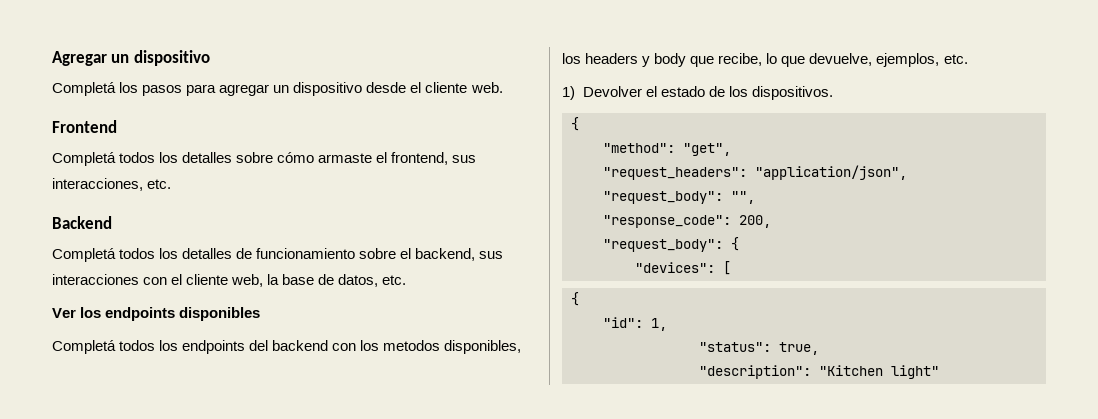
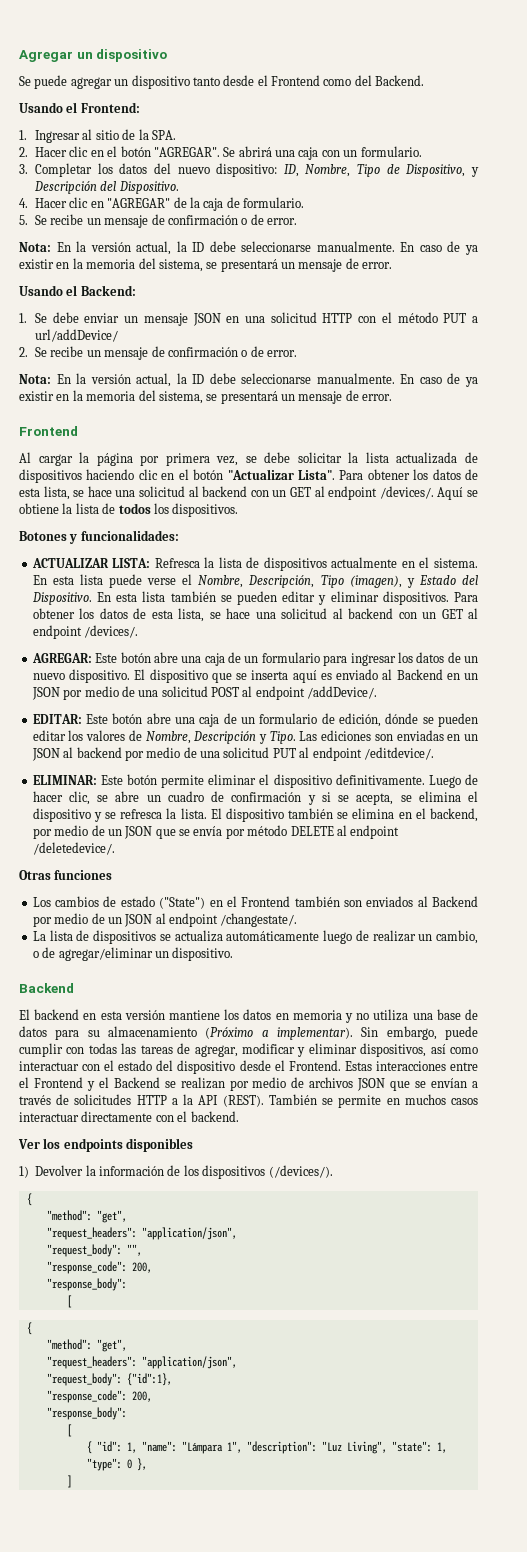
[52,82,217,96] Completá los pasos para -> [19,75,68,89] Se puede
[366,82,503,93] [52,120,117,133] [52,152,477,166] [52,178,172,191] [52,216,112,229] [52,248,504,262] [52,274,407,287] [52,307,261,321] [52,340,522,354] [562,53,968,67] [562,86,833,100] desde el cliente web. // Frontend // Completá todos los detalles sobre cómo armaste el frontend, sus interacciones, etc. // Backend // Completá todos los detalles de funcionamiento sobre el backend, sus interacciones con el cliente web, la base de datos, etc. // Ver los endpoints disponibles // Completá todos los endpoints del backend con los metodos disponibles, los headers y body que recibe, lo que devuelve, ejemplos, etc. // 1) Devolver el estado de los dispositivos. -> [192,75,425,86] [19,102,140,113] [19,129,176,143] [19,146,422,160] [19,163,479,177] [34,181,179,194] [19,197,305,211] [19,214,298,228] [19,241,479,255] [19,258,393,272] [19,285,136,296] [19,312,478,326] [35,329,119,342] [19,346,298,360] [19,373,479,387] [19,390,393,404] [19,426,78,436] [19,452,479,466] [19,469,479,483] [19,486,479,500] [19,503,239,517] [19,530,179,544] [31,557,478,571] [32,574,479,588] [31,591,478,605] [32,608,479,622] [32,625,139,639] [31,652,478,666] [32,669,478,683] [31,686,378,700] [32,713,478,727] [32,730,478,744] [31,747,434,761] [32,774,479,788] [32,791,478,805] [32,808,478,822] [32,825,400,839] [32,842,115,855] [19,870,113,880] [32,896,479,909] [32,913,298,927] [32,930,478,944] [32,947,234,961] [19,983,74,993] [19,1009,478,1023] [19,1026,478,1040] [19,1043,479,1057] [19,1060,478,1074] [19,1077,479,1091] [19,1094,478,1108] [19,1111,239,1122] [18,1138,194,1152] [19,1165,333,1179] tanto desde el Frontend como del Backend. // Usando el Frontend: // 1. Ingresar al sitio de la SPA. // 2. Hacer clic en el botón "AGREGAR". Se abrirá una caja con un formulario. // 3. Completar los datos del nuevo dispositivo: ID, Nombre, Tipo de Dispositivo, y Descripción del Dispositivo. // 4. Hacer clic en "AGREGAR" de la caja de formulario. // 5. Se recibe un mensaje de confirmación o de error. // Nota: En la versión actual, la ID debe seleccionarse manualmente. En caso de ya existir en la memoria del sistema, se presentará un mensaje de error. // Usando el Backend: // 1. Se debe enviar un mensaje JSON en una solicitud HTTP con el método PUT a url/addDevice/ // 2. Se recibe un mensaje de confirmación o de error. // Nota: En la versión actual, la ID debe seleccionarse manualmente. En caso de ya existir en la memoria del sistema, se presentará un mensaje de error. // Frontend // Al cargar la página por primera vez, se debe solicitar la lista actualizada de dispositivos haciendo clic en el botón "Actualizar Lista". Para obtener los datos de esta lista, se hace una solicitud al backend con un GET al endpoint /devices/. Aquí se obtiene la lista de todos los dispositivos. // Botones y funcionalidades: // ACTUALIZAR LISTA: Refresca la lista de dispositivos actualmente en el sistema. En esta lista puede verse el Nombre, Descripción, Tipo (imagen), y Estado del Dispositivo. En esta lista también se pueden editar y eliminar dispositivos. Para obtener los datos de esta lista, se hace una solicitud al backend con un GET al endpoint /devices/. // AGREGAR: Este botón abre una caja de un formulario para ingresar los datos de un nuevo dispositivo. El dispositivo que se inserta aquí es enviado al Backend en un JSON por medio de una solicitud POST al endpoint /addDevice/. // EDITAR: Este botón abre una caja de un formulario de edición, dónde se pueden editar los valores de Nombre, Descripción y Tipo. Las ediciones son enviadas en un JSON al backend por medio de una solicitud PUT al endpoint /editdevice/. // ELIMINAR: Este botón permite eliminar el dispositivo definitivamente. Luego de hacer clic, se abre un cuadro de confirmación y si se acepta, se elimina el dispositivo y se refresca la lista. El dispositivo también se elimina en el backend, por medio de un JSON que se envía por método DELETE al endpoint /deletedevice/. // Otras funciones // Los cambios de estado ("State") en el Frontend también son enviados al Backend por medio de un JSON al endpoint /changestate/. // La lista de dispositivos se actualiza automáticamente luego de realizar un cambio, o de agregar/eliminar un dispositivo. // Backend // El backend en esta versión mantiene los datos en memoria y no utiliza una base de datos para su almacenamiento (Próximo a implementar). Sin embargo, puede cumplir con todas las tareas de agregar, modificar y eliminar dispositivos, así como interactuar con el estado del dispositivo desde el Frontend. Estas interacciones entre el Frontend y el Backend se realizan por medio de archivos JSON que se envían a través de solicitudes HTTP a la API (REST). También se permite en muchos casos interactuar directamente con el backend. // Ver los endpoints disponibles // 1) Devolver la información de los dispositivos (/devices/).
[603,237,739,252] [635,262,715,273] "request_body": { // "devices": -> [46,1278,127,1291] "response_body": //
[603,317,667,331] [699,342,819,355] [699,365,939,379] "id": 1, // "status": true, // "description": "Kitchen light" -> [46,1339,127,1352] [46,1356,237,1369] [46,1373,172,1386] [46,1390,152,1403] [46,1407,127,1420] [66,1424,72,1437] [86,1441,447,1454] [86,1458,147,1471] [66,1475,72,1488] "method": "get", // "request_headers": "application/json", // "request_body": {"id":1}, // "response_code": 200, // "response_body": // [ // { "id": 1, "name": "Lámpara 1", "description": "Luz Living", "state": 1, "type": 0 }, // ]

